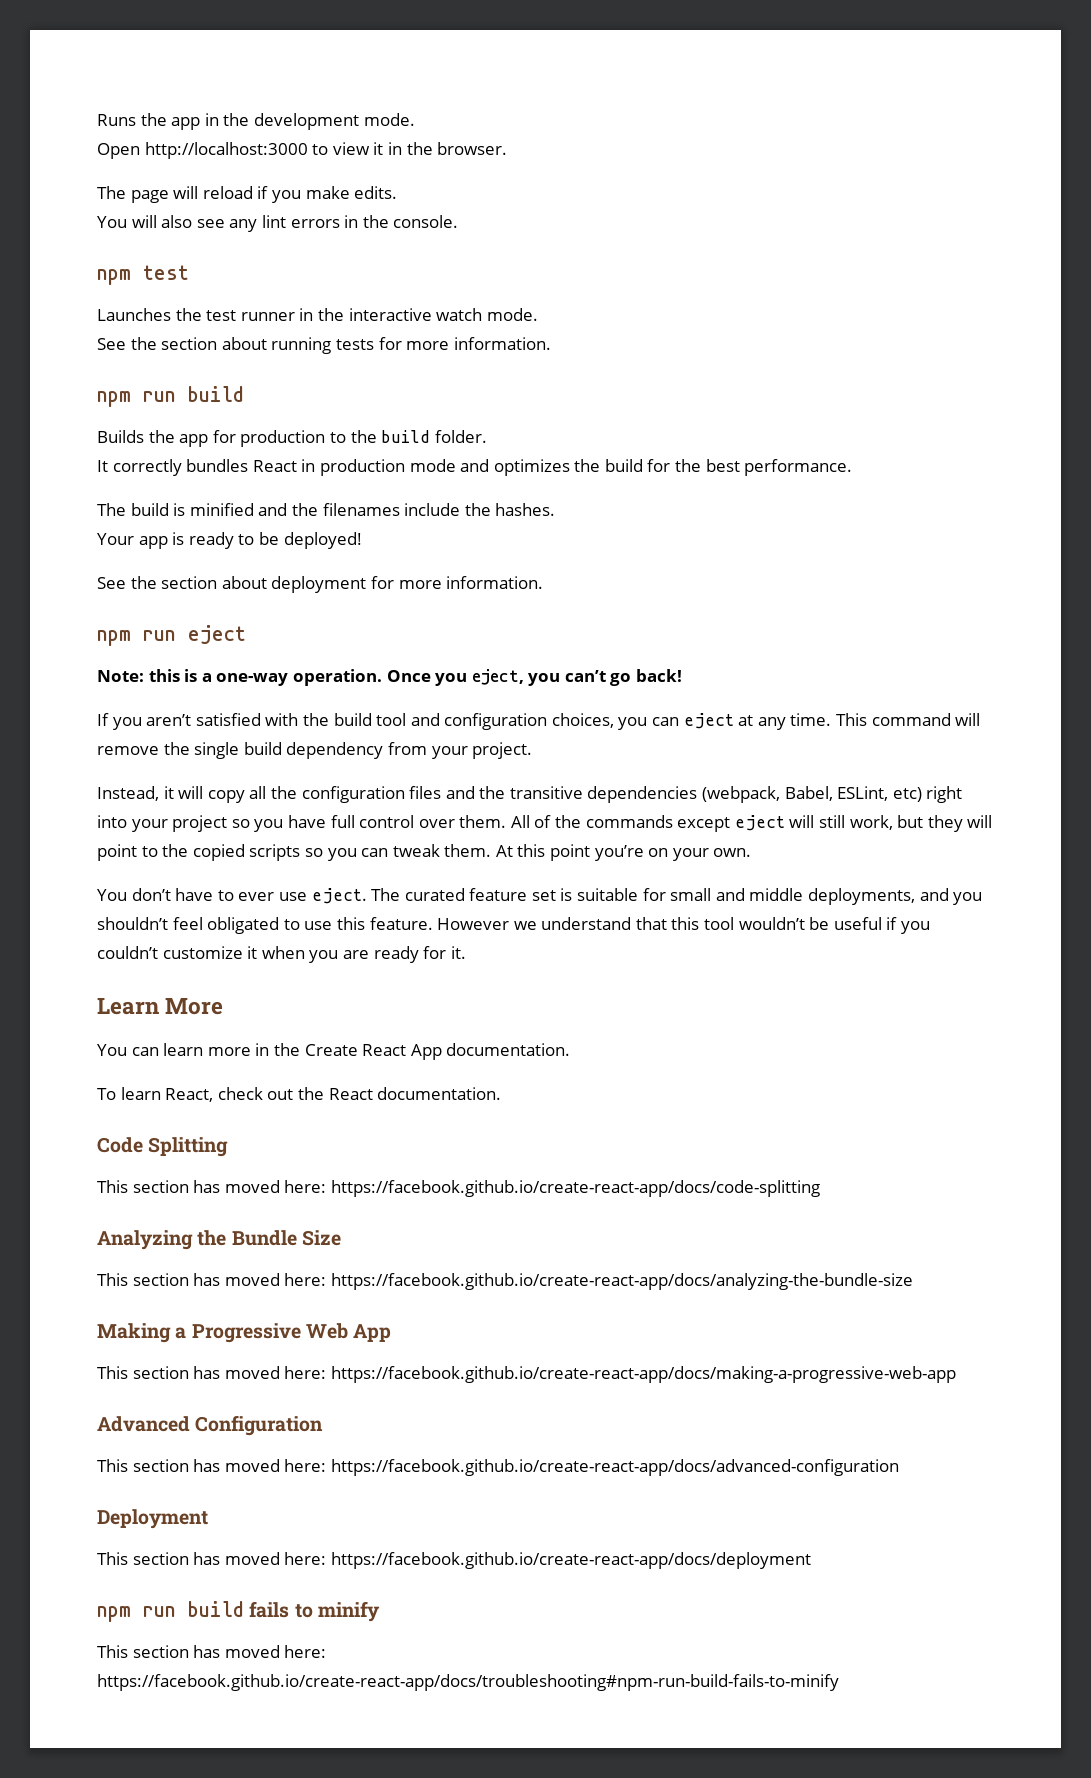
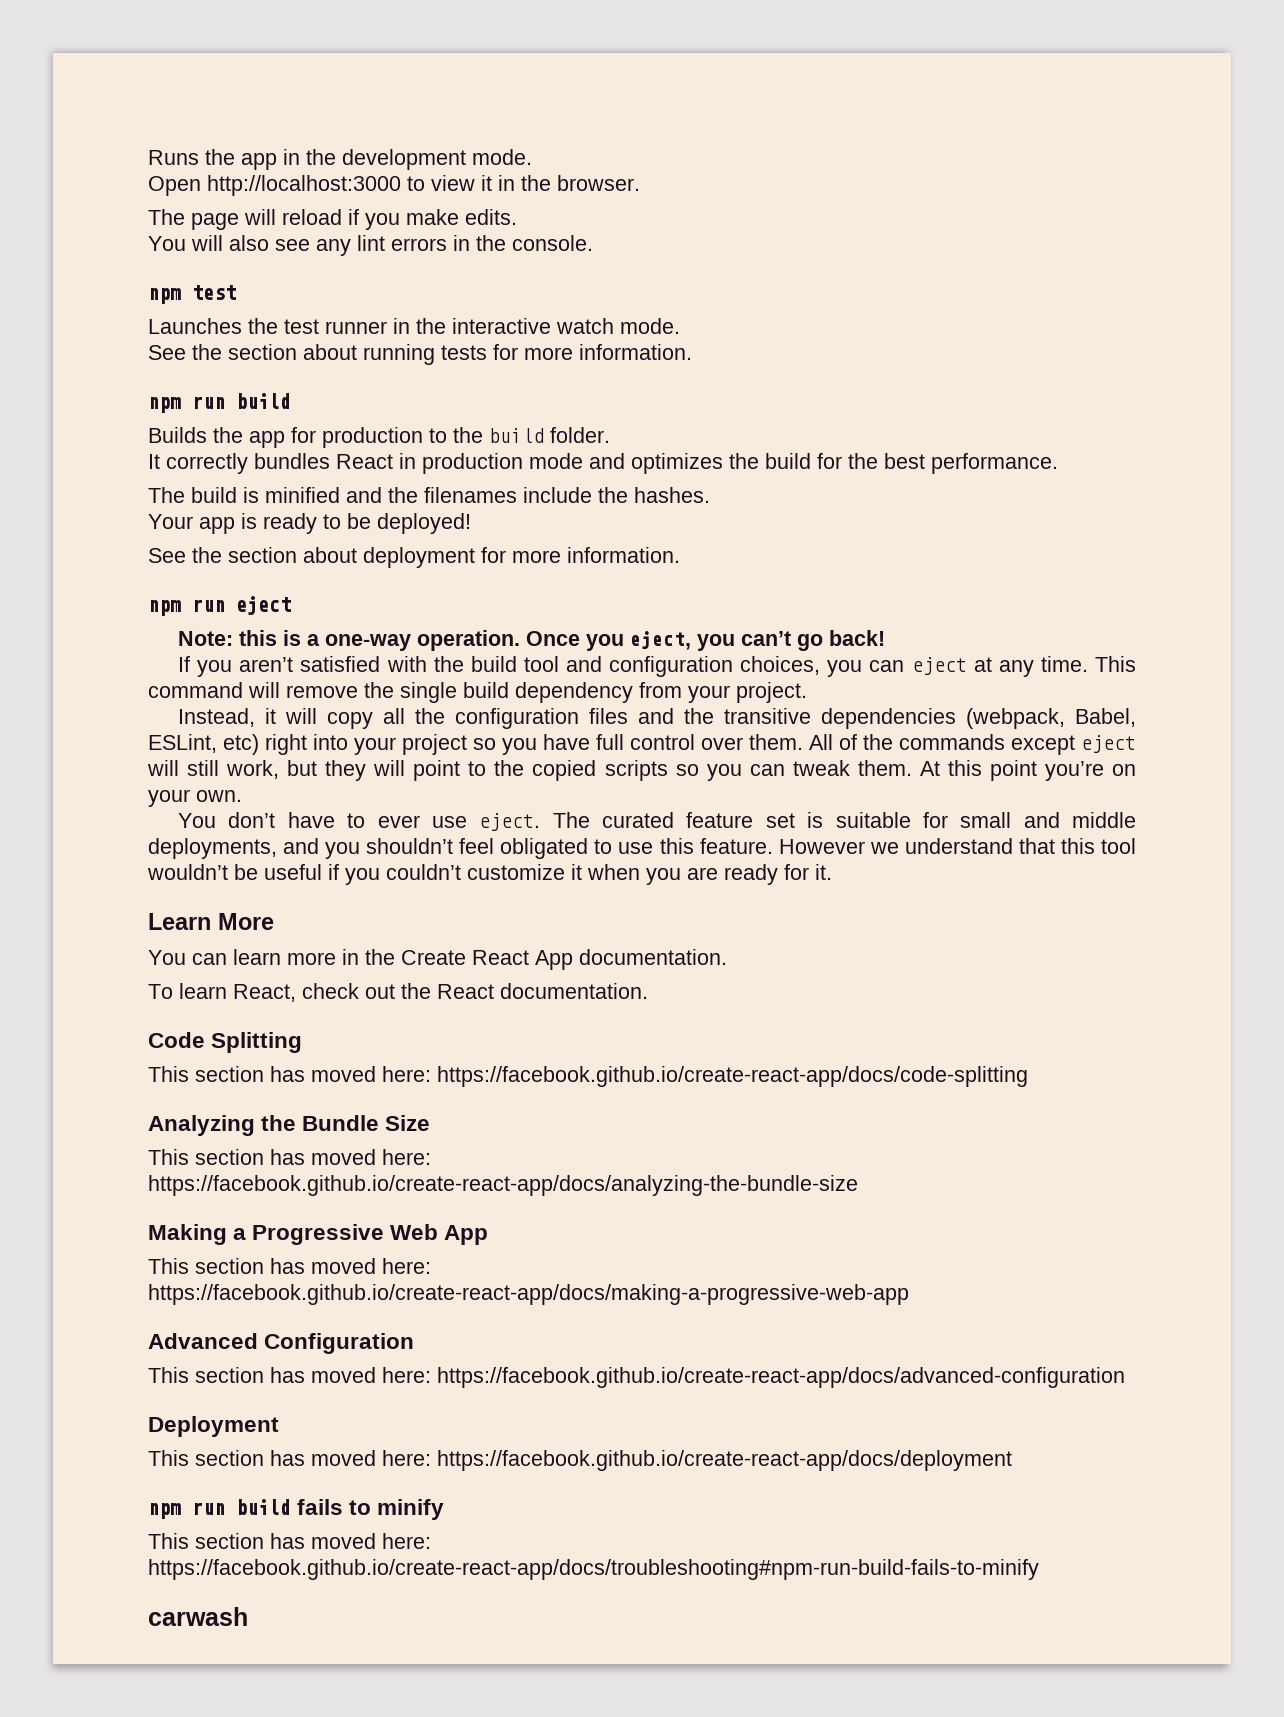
(839, 1682) none -> [148,1607,248,1626] // carwash

